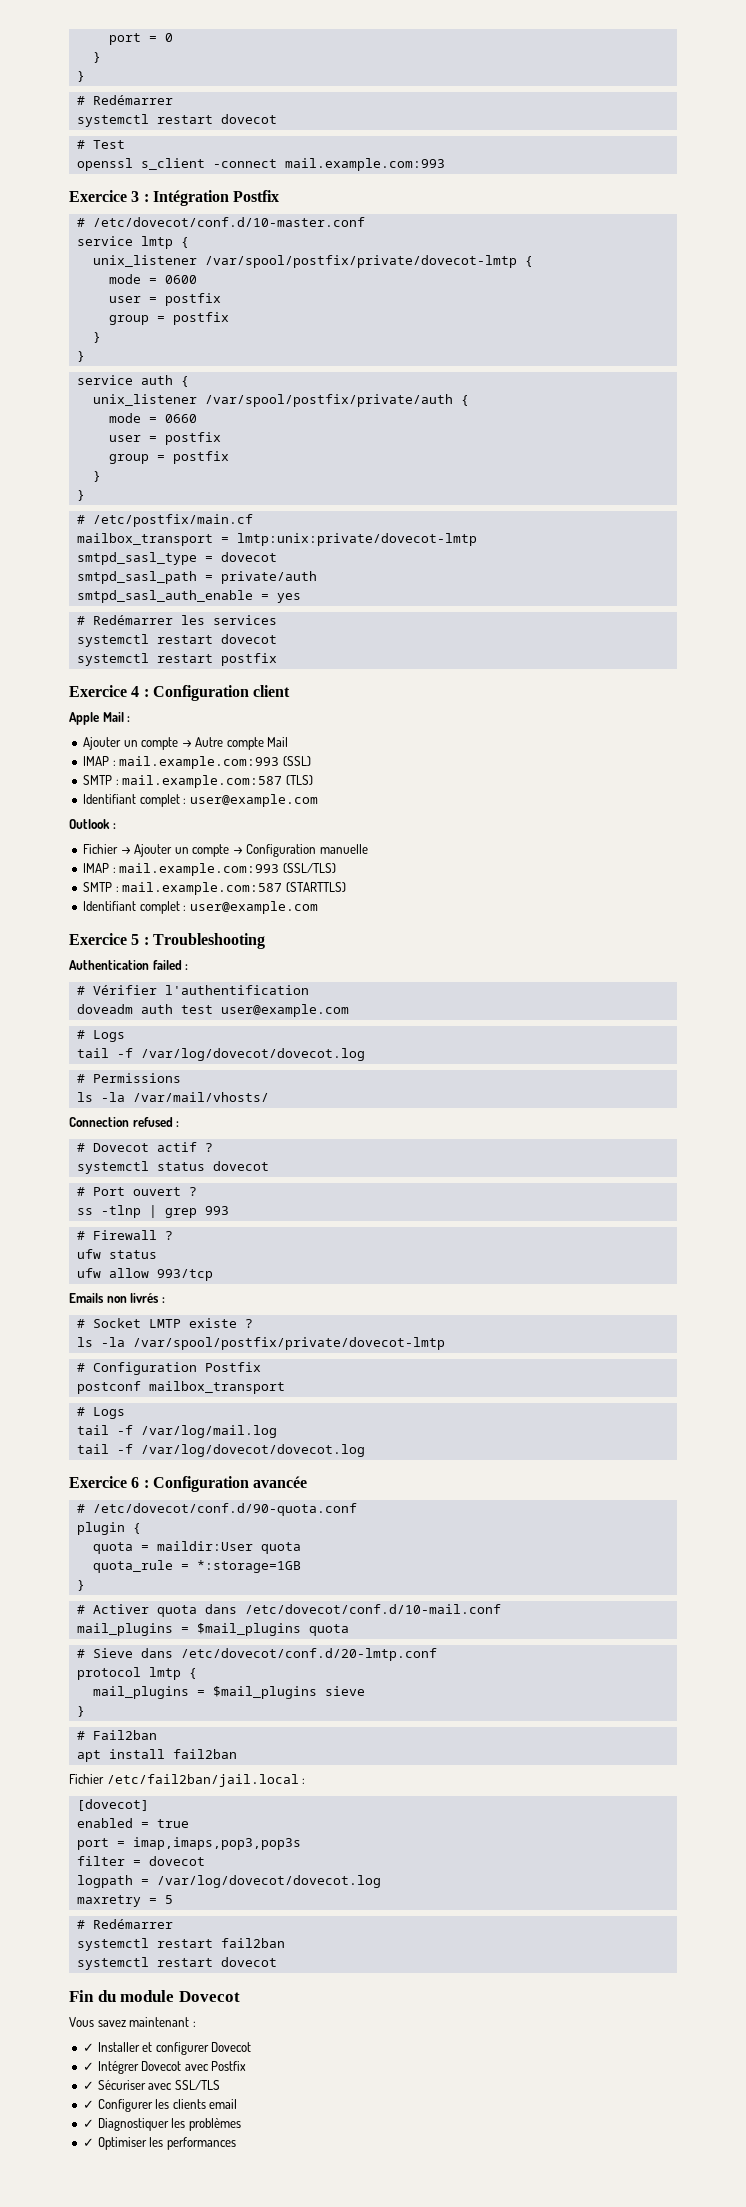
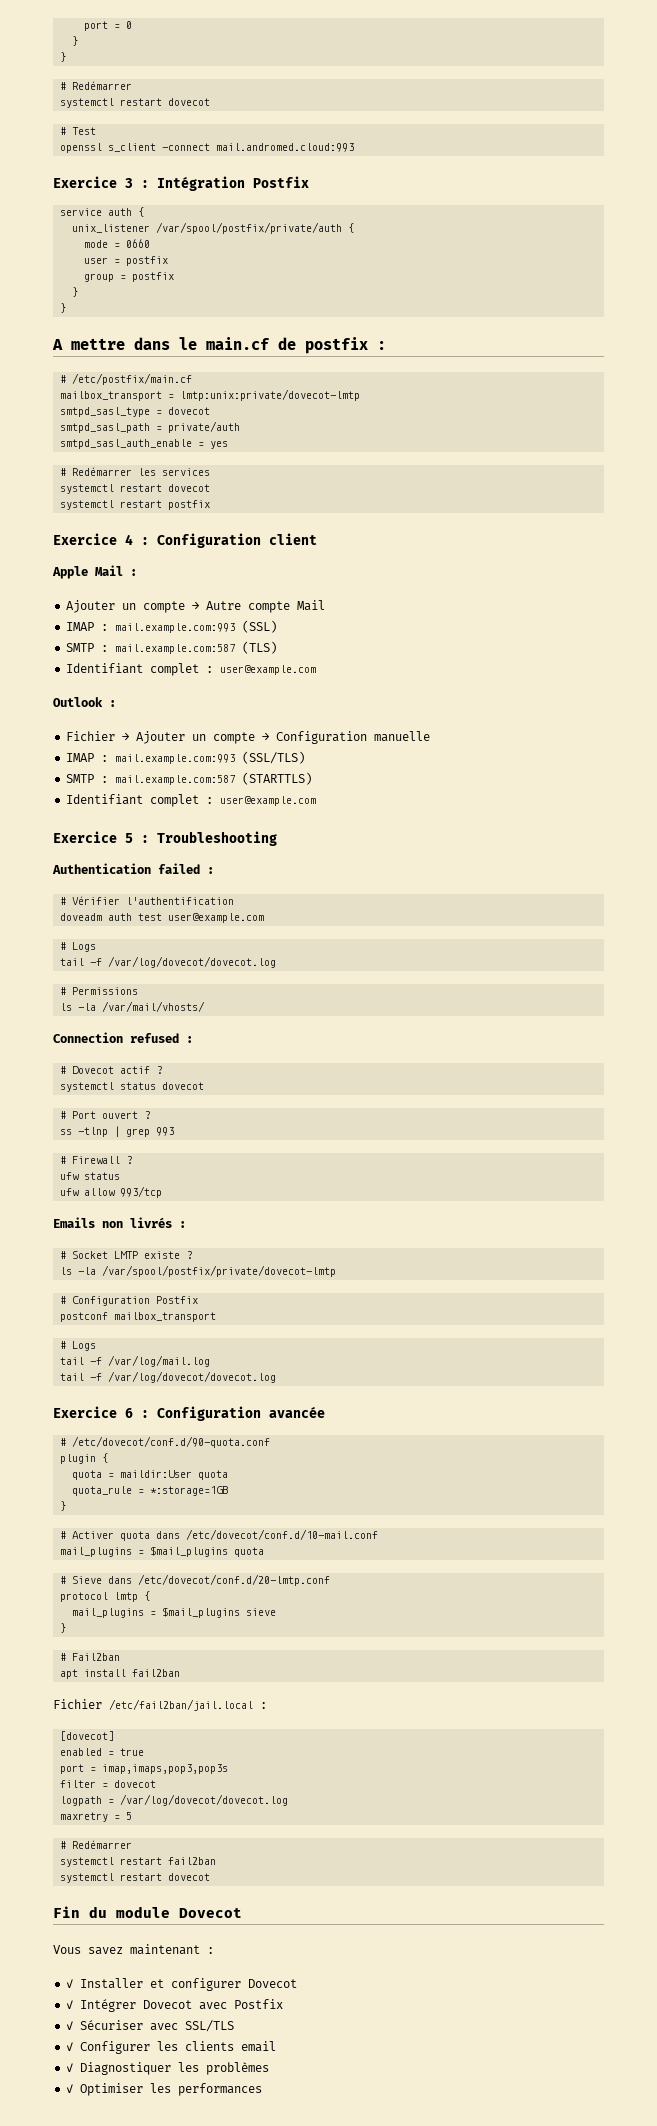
[284,158,445,171] mail.example.com:993 -> [216,143,355,152] mail.andromed.cloud:993
[76,217,365,227] [76,236,189,249] [92,255,533,268] [108,274,197,284] [108,293,221,306] [108,312,229,325] [92,332,101,343] [76,351,85,362] // # /etc/dovecot/conf.d/10-master.conf // service lmtp { // unix_listener /var/spool/postfix/private/dovecot-lmtp { // mode = 0600 // user = postfix // group = postfix // } // } -> (309, 182) none
(85, 495) none -> [52,337,386,354] // A mettre dans le main.cf de postfix :

